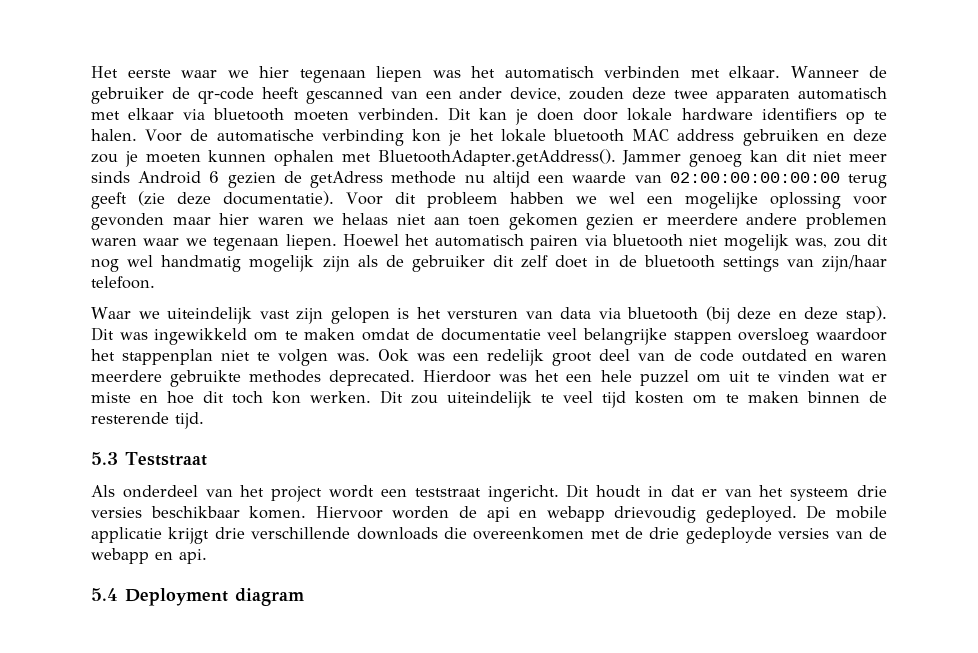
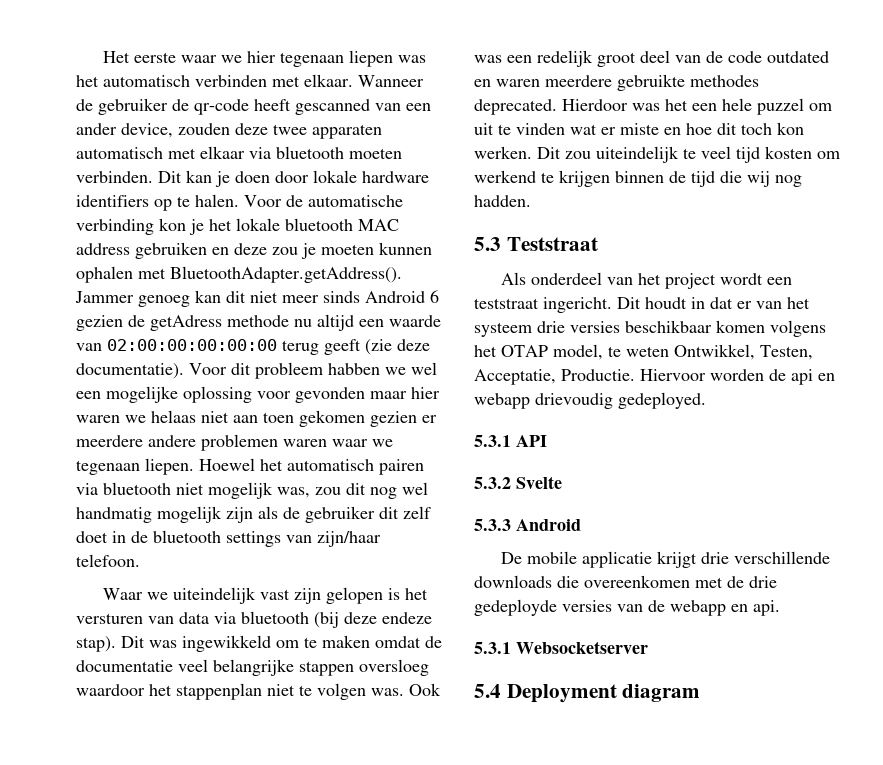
[778,307,839,320] en deze -> [382,612,432,624] endeze
[726,391,887,403] [91,412,204,429] te maken binnen de resterende tijd. -> [474,170,802,187] [474,195,531,207] werkend te krijgen binnen de tijd die wij nog hadden.
[249,506,307,519] komen. -> [716,320,826,337] [474,344,813,360] [474,369,635,385] komen volgens het OTAP model, te weten Ontwikkel, Testen, Acceptatie, Productie.
(797, 514) none -> [474,435,547,447] [474,476,562,489] [474,519,581,531] // 5.3.1 API // 5.3.2 Svelte // 5.3.3 Android //
(207, 556) none -> [474,641,648,654] // 5.3.1 Websocketserver

